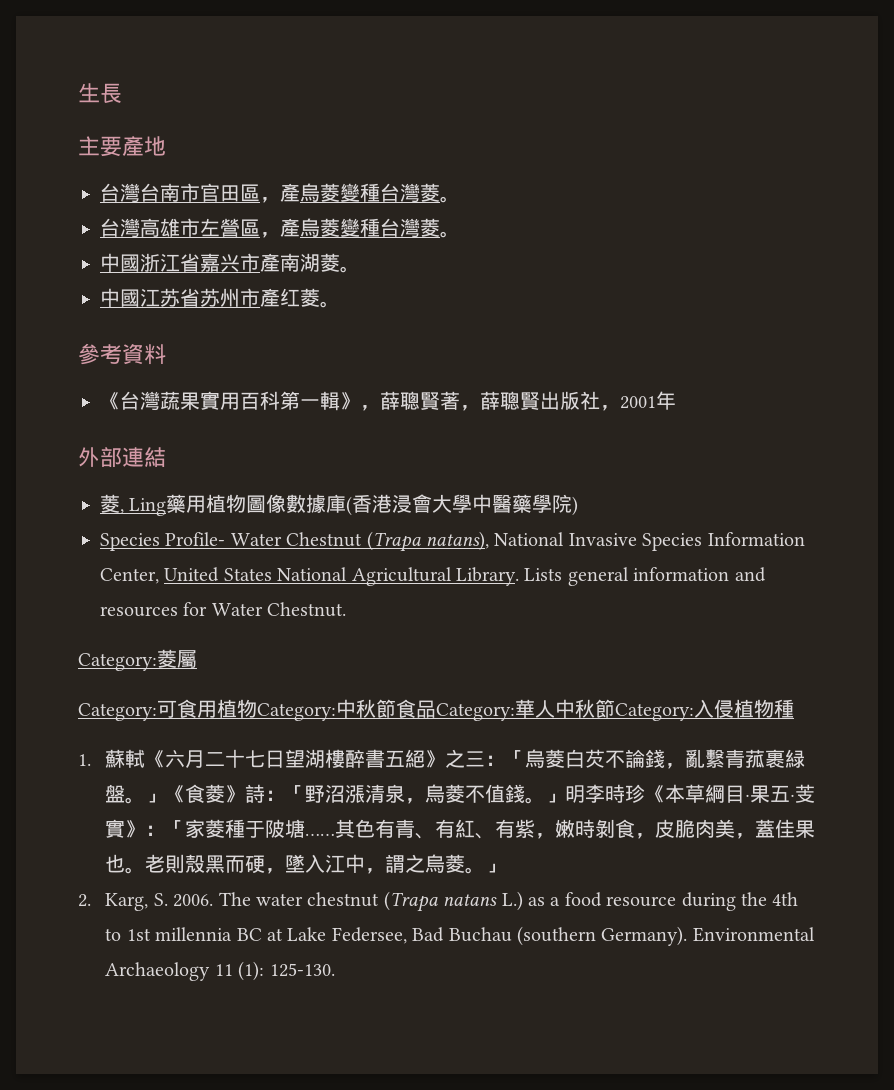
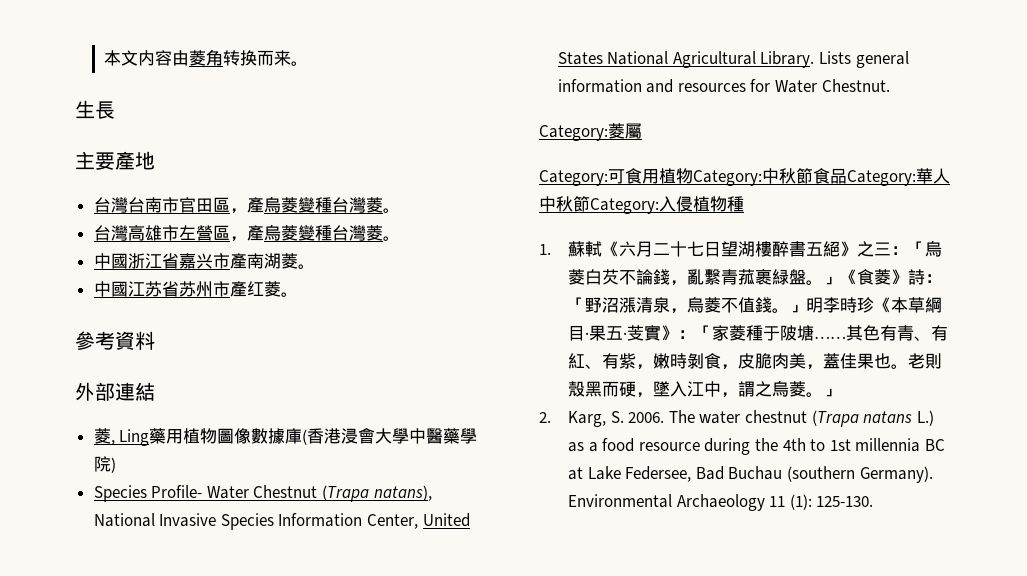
(78, 93) none -> [103,49,308,66] 本文内容由菱角转换而来。 //
[100,391,676,411] // 《台灣蔬果實用百科第一輯》，薛聰賢著，薛聰賢出版社，2001年 -> (155, 340) none

